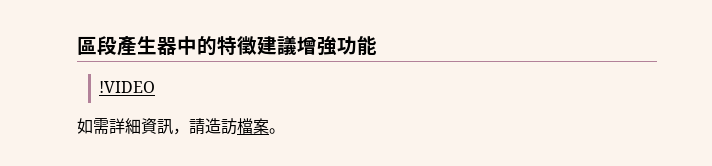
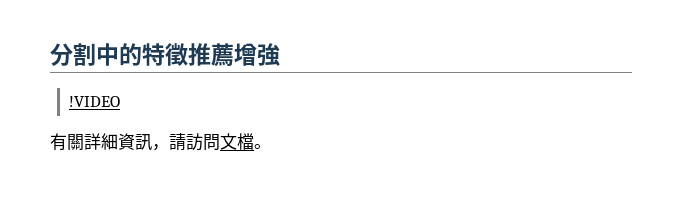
[77,36,177,56] 區段產生器 -> [50,43,96,66] 分割
[257,36,297,55] 建議 -> [188,43,234,67] 推薦
[337,36,377,55] 功能 -> (280, 54) none
[77,118,109,134] 如需 -> [50,133,84,151] 有關
[205,118,269,135] 造訪檔案 -> [186,133,254,151] 訪問文檔

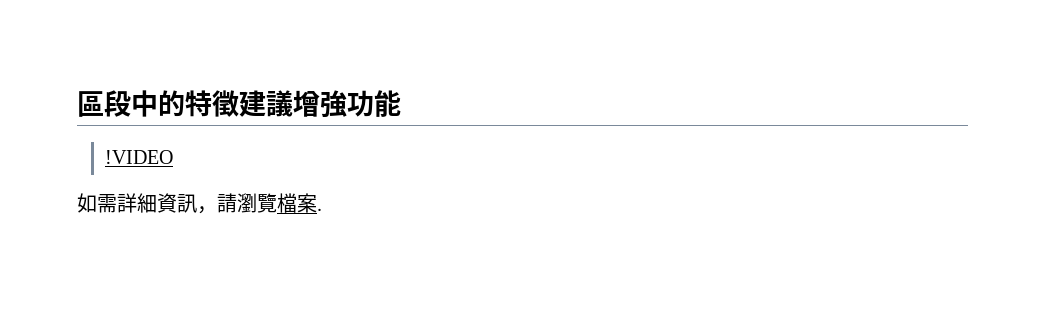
[50,43,96,66] 分割 -> [77,90,131,117] 區段
[188,43,234,67] 推薦 -> [239,90,293,117] 建議
(280, 54) none -> [347,90,401,117] 功能
[50,133,84,151] 有關 -> [77,193,117,213] 如需
[186,133,271,151] 訪問文檔。 -> [237,193,322,213] 瀏覽檔案.

